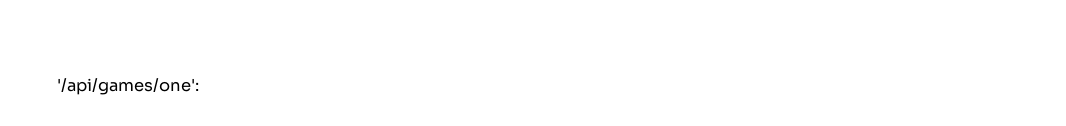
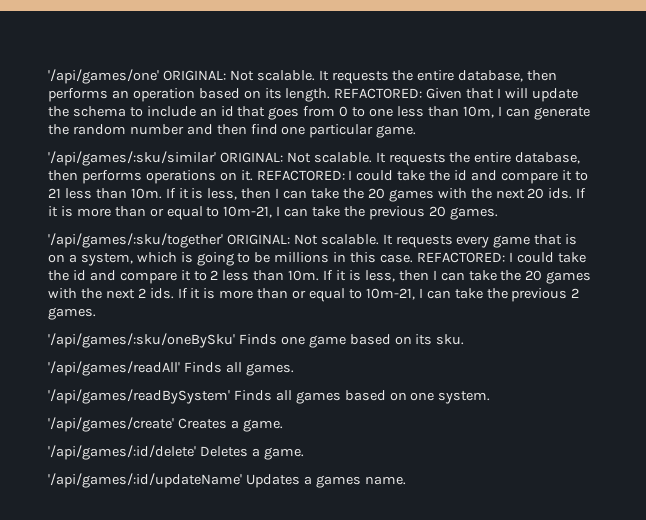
[57,78,199,95] '/api/games/one': -> [48,69,558,84] [48,88,578,102] [48,106,590,120] [48,124,417,138] [48,151,581,166] [48,170,588,184] [48,188,587,202] [48,206,498,220] [48,233,578,248] [48,252,586,266] [48,270,592,284] [48,288,580,302] [48,307,96,320] [48,333,465,348] [48,361,294,376] [48,389,491,404] [48,417,283,432] [48,445,304,460] [48,473,406,488] '/api/games/one' ORIGINAL: Not scalable. It requests the entire database, then performs an operation based on its length. REFACTORED: Given that I will update the schema to include an id that goes from 0 to one less than 10m, I can generate the random number and then find one particular game. // '/api/games/:sku/similar' ORIGINAL: Not scalable. It requests the entire database, then performs operations on it. REFACTORED: I could take the id and compare it to 21 less than 10m. If it is less, then I can take the 20 games with the next 20 ids. If it is more than or equal to 10m-21, I can take the previous 20 games. // '/api/games/:sku/together' ORIGINAL: Not scalable. It requests every game that is on a system, which is going to be millions in this case. REFACTORED: I could take the id and compare it to 2 less than 10m. If it is less, then I can take the 20 games with the next 2 ids. If it is more than or equal to 10m-21, I can take the previous 2 games. // '/api/games/:sku/oneBySku' Finds one game based on its sku. // '/api/games/readAll' Finds all games. // '/api/games/readBySystem' Finds all games based on one system. // '/api/games/create' Creates a game. // '/api/games/:id/delete' Deletes a game. // '/api/games/:id/updateName' Updates a games name.

